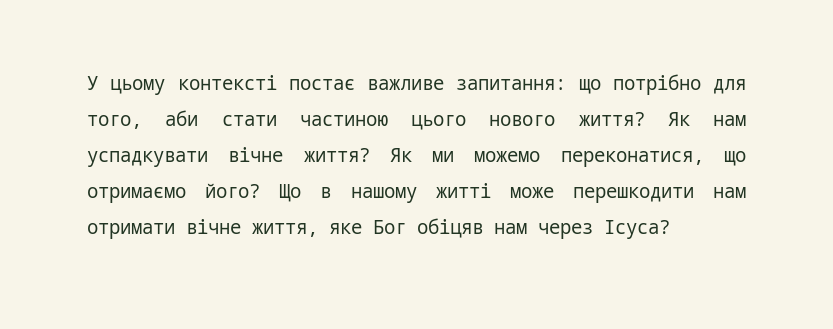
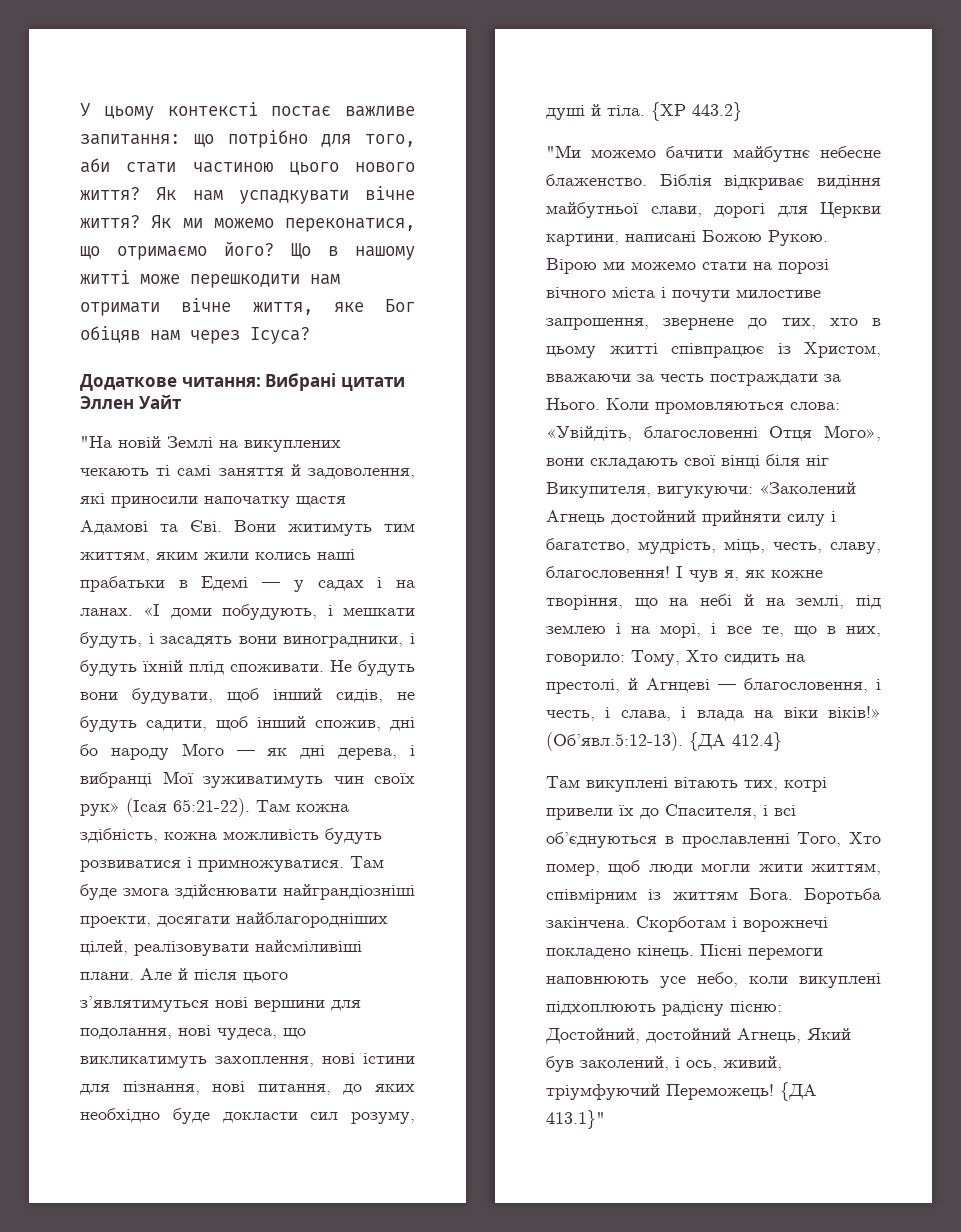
(670, 229) none -> [80,373,405,391] [80,395,182,409] [80,436,341,452] [80,464,415,479] [80,493,346,508] [80,520,415,536] [80,549,355,563] [80,576,416,592] [80,604,415,620] [80,632,415,648] [80,660,415,676] [80,688,415,704] [80,716,415,732] [80,743,415,760] [80,771,415,788] [80,798,349,817] [80,828,382,844] [80,856,384,872] [80,884,415,900] [80,912,388,928] [80,940,362,956] [80,968,288,983] [80,996,361,1012] [80,1025,306,1040] [80,1053,415,1068] [80,1081,415,1095] [80,1108,415,1124] [546,102,742,121] [546,145,881,162] [546,174,881,190] [546,202,881,218] [546,230,828,246] [546,258,829,274] [546,287,821,302] [546,318,881,330] [546,342,881,358] [546,374,841,386] [546,398,840,414] [546,425,881,441] [546,454,829,469] [546,482,856,498] [546,510,836,526] [546,538,881,554] [546,566,823,582] [546,594,881,610] [546,623,881,638] [546,650,805,666] [546,678,881,694] [546,706,881,721] [546,732,782,751] [546,776,827,792] [546,804,796,820] [546,832,881,848] [546,860,881,876] [546,888,881,904] [546,916,828,932] [546,944,823,960] [546,972,881,988] [546,1001,782,1016] [545,1028,851,1044] [546,1056,782,1072] [546,1082,817,1101] [546,1110,605,1129] // Додаткове читання: Вибрані цитати Эллен Уайт // "На новій Землі на викуплених чекають ті самі заняття й задоволення, які приносили напочатку щастя Адамові та Єві. Вони житимуть тим життям, яким жили колись наші прабатьки в Едемі — у садах і на ланах. «I доми побудують, і мешкати будуть, і засадять вони виноградники, і будуть їхній плід споживати. Не будуть вони будувати, щоб інший сидів, не будуть садити, щоб інший спожив, дні бо народу Мого — як дні дерева, і вибранці Мої зуживатимуть чин своїх рук» (Ісая 65:21-22). Там кожна здібність, кожна можливість будуть розвиватися і примножуватися. Там буде змога здійснювати найграндіозніші проекти, досягати найблагородніших цілей, реалізовувати найсміливіші плани. Але й після цього з’являтимуться нові вершини для подолання, нові чудеса, що викликатимуть захоплення, нові істини для пізнання, нові питання, до яких необхідно буде докласти сил розуму, душі й тіла. {ХР 443.2} // "Ми можемо бачити майбутнє небесне блаженство. Біблія відкриває видіння майбутньої слави, дорогі для Церкви картини, написані Божою Рукою. Вірою ми можемо стати на порозі вічного міста і почути милостиве запрошення, звернене до тих, хто в цьому житті співпрацює із Христом, вважаючи за честь постраждати за Нього. Коли промовляються слова: «Увійдіть, благословенні Отця Мого», вони складають свої вінці біля ніг Викупителя, вигукуючи: «Заколений Агнець достойний прийняти силу і багатство, мудрість, міць, честь, славу, благословення! І чув я, як кожне творіння, що на небі й на землі, під землею і на морі, і все те, що в них, говорило: Тому, Хто сидить на престолі, й Агнцеві — благословення, і честь, і слава, і влада на віки віків!» (Об’явл.5:12-13). {ДА 412.4} // Там викуплені вітають тих, котрі привели їх до Спасителя, і всі об’єднуються в прославленні Того, Хто помер, щоб люди могли жити життям, співмірним із життям Бога. Боротьба закінчена. Скорботам і ворожнечі покладено кінець. Пісні перемоги наповнюють усе небо, коли викуплені підхоплюють радісну пісню: Достойний, достойний Агнець, Який був заколений, і ось, живий, тріумфуючий Переможець! {ДА 413.1}"

